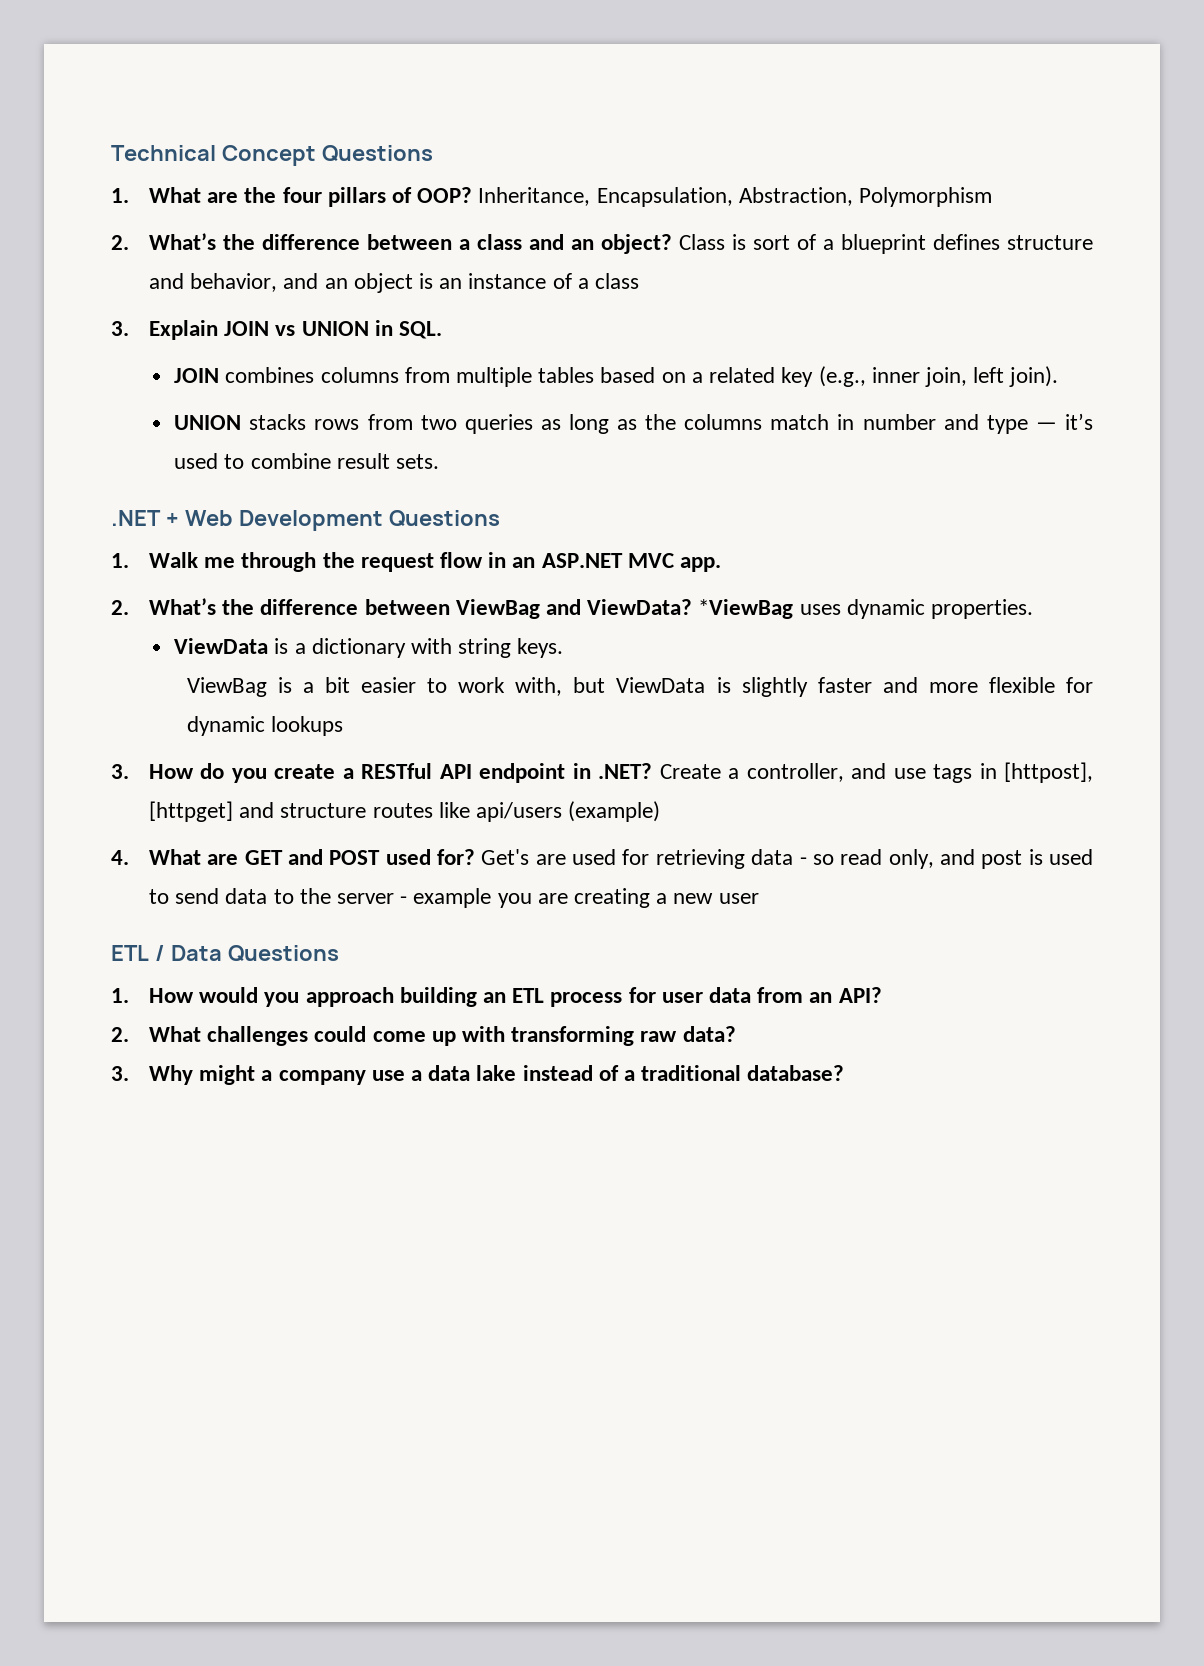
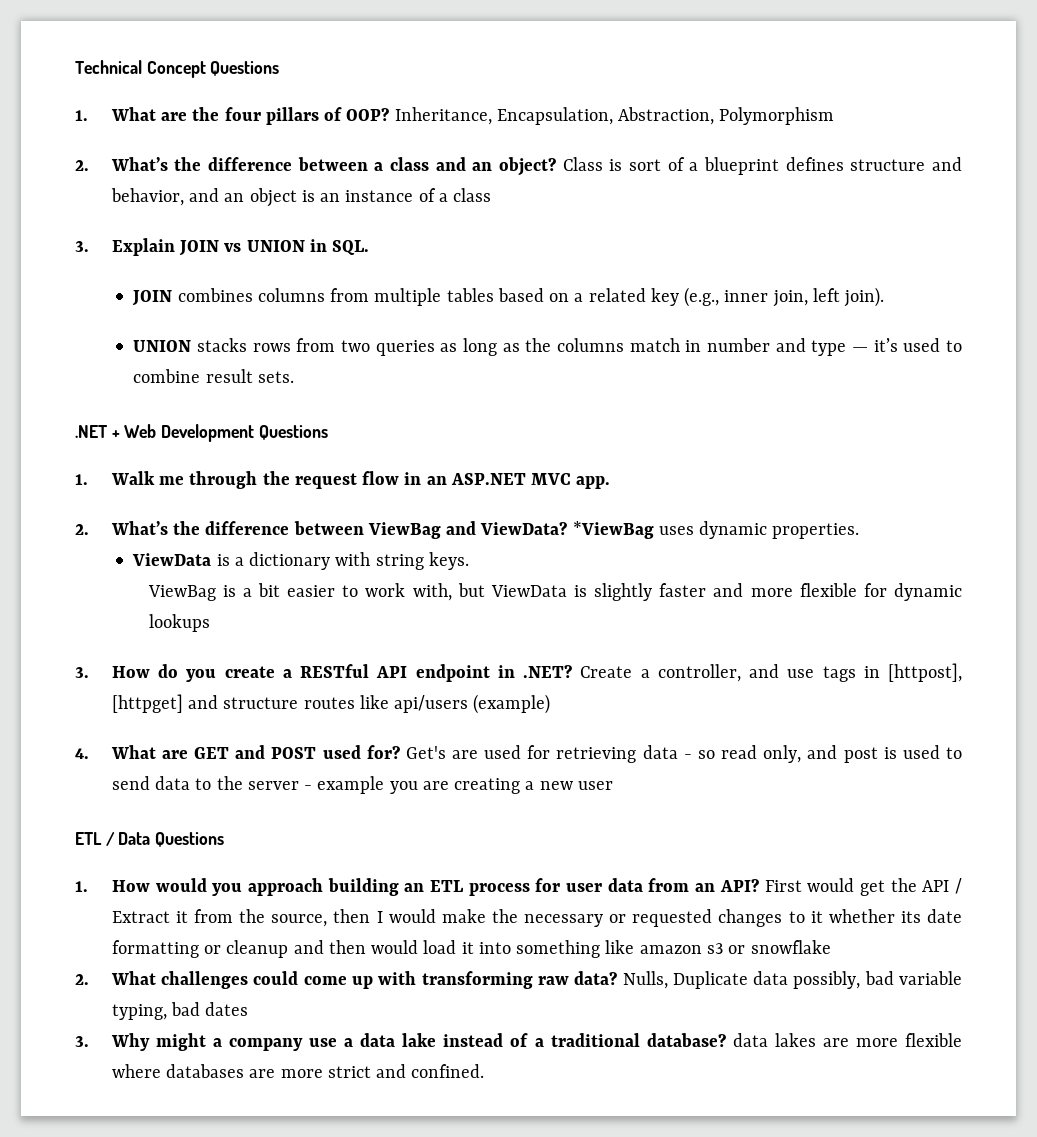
(882, 995) none -> [764,878,963,896] [111,909,962,927] [111,940,831,958] First would get the API / Extract it from the source, then I would make the necessary or requested changes to it whether its date formatting or cleanup and then would load it into something like amazon s3 or snowflake
(736, 1034) none -> [622,971,962,989] [111,1002,249,1020] Nulls, Duplicate data possibly, bad variable typing, bad dates
(845, 1073) none -> [732,1033,963,1047] [111,1064,485,1078] data lakes are more flexible where databases are more strict and confined.

